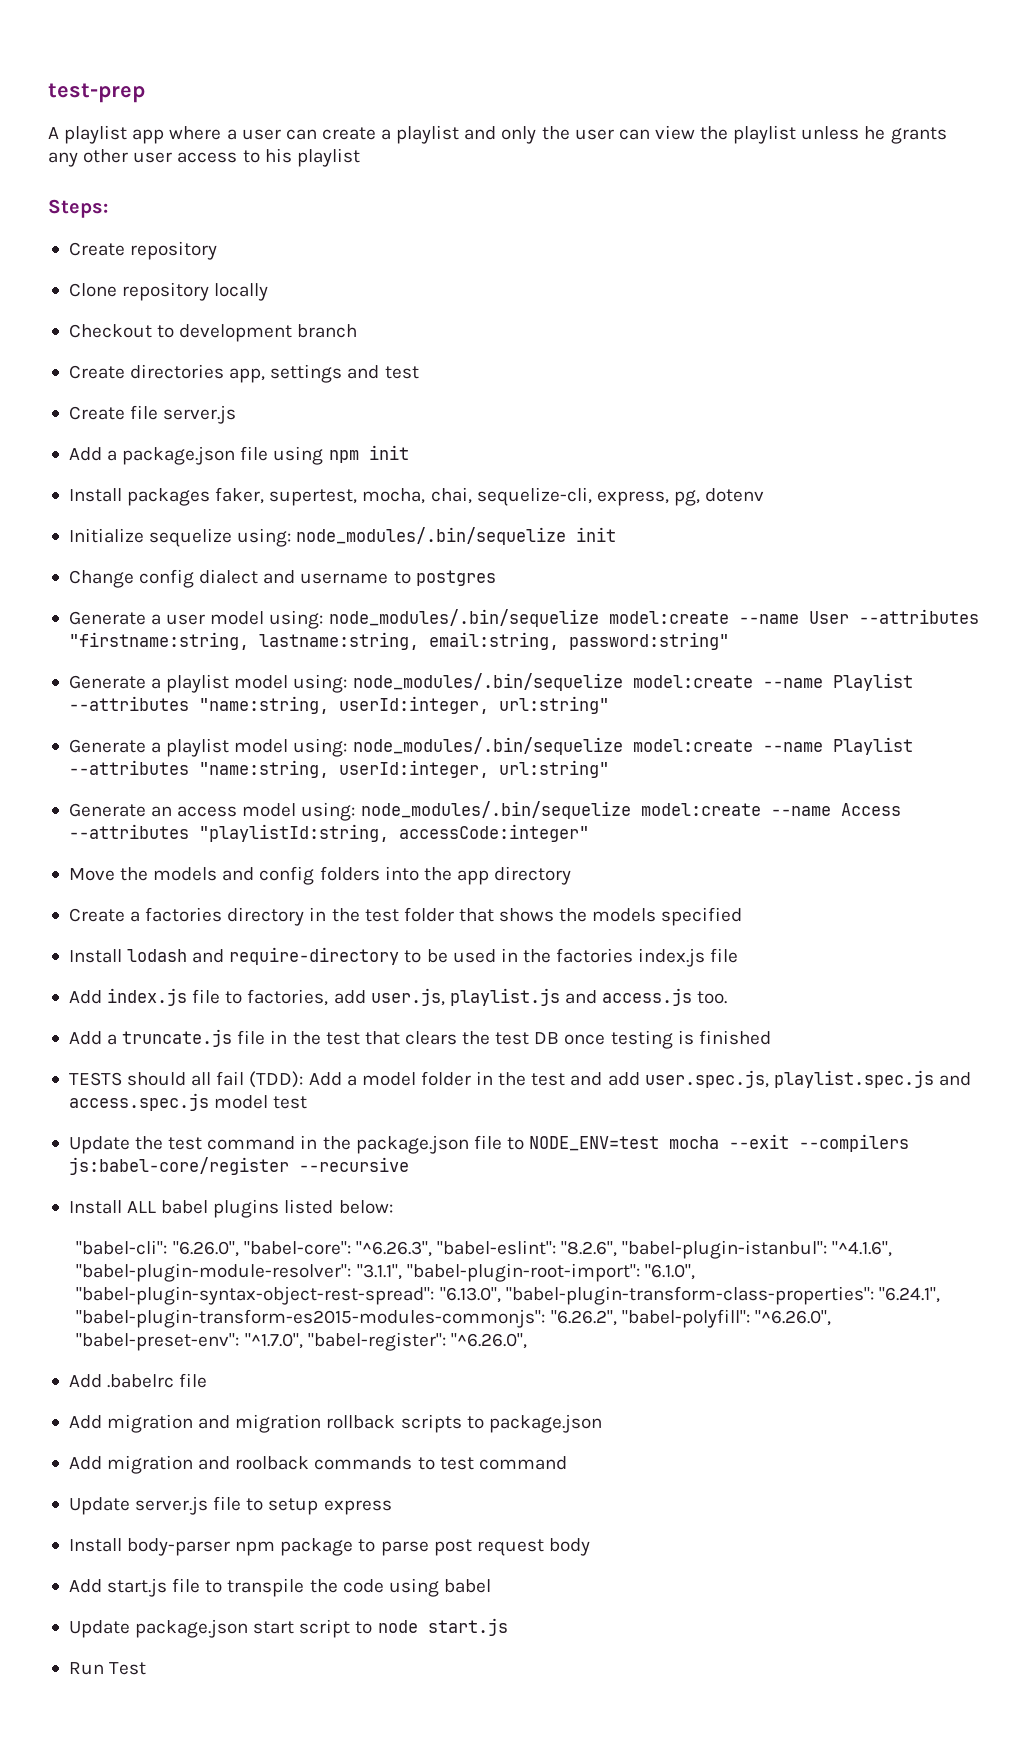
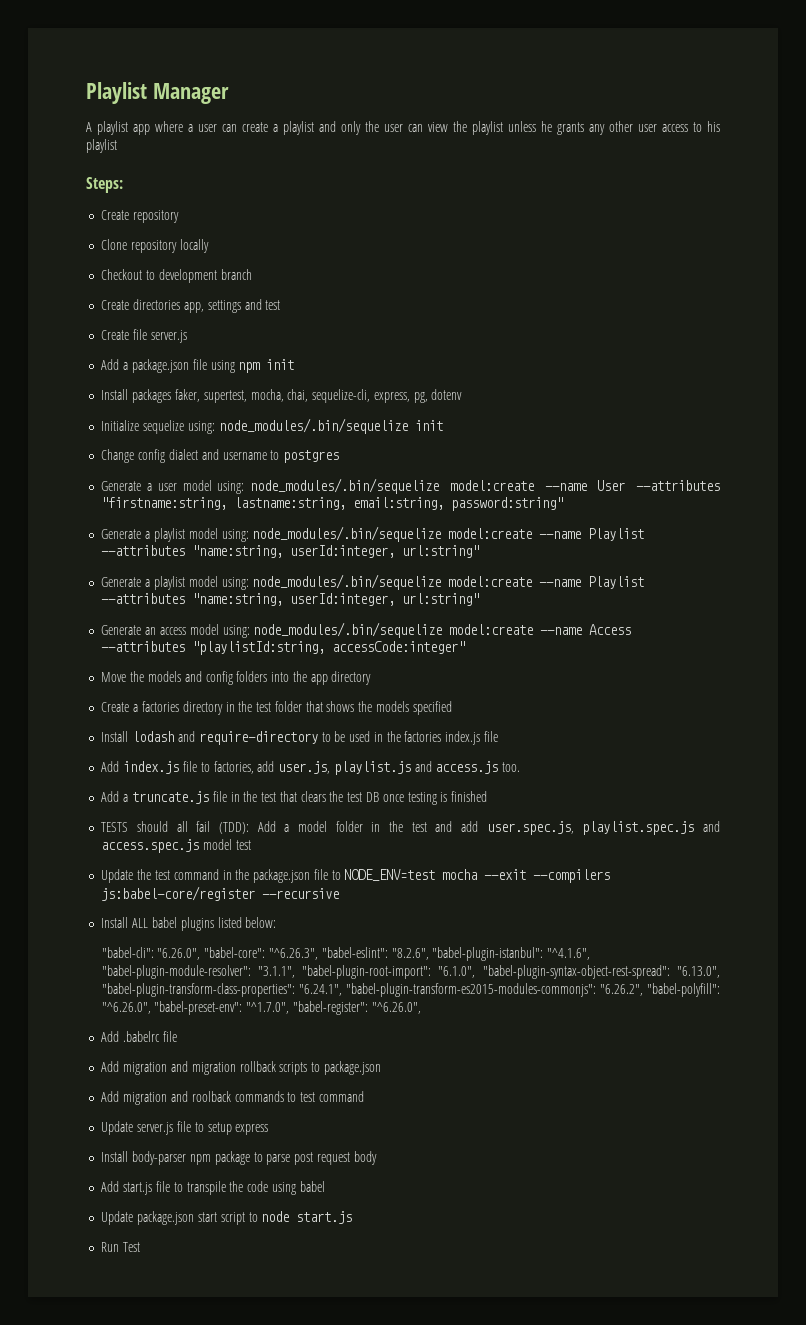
[48,83,145,103] test-prep -> [86,82,229,104] Playlist Manager

